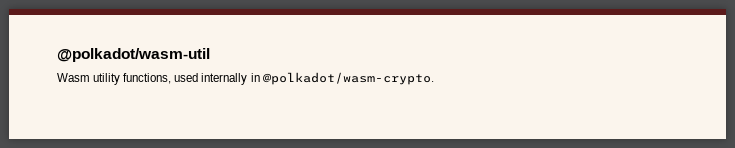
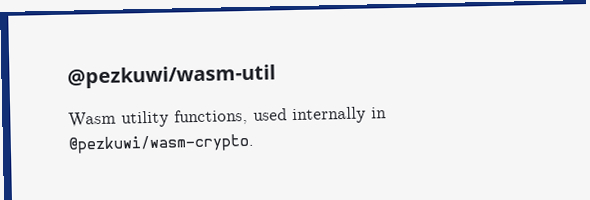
[57,48,210,62] @polkadot/wasm-util -> [67,64,276,89] @pezkuwi/wasm-util
[262,72,434,85] @polkadot/wasm-crypto. -> [68,133,255,154] @pezkuwi/wasm-crypto.

